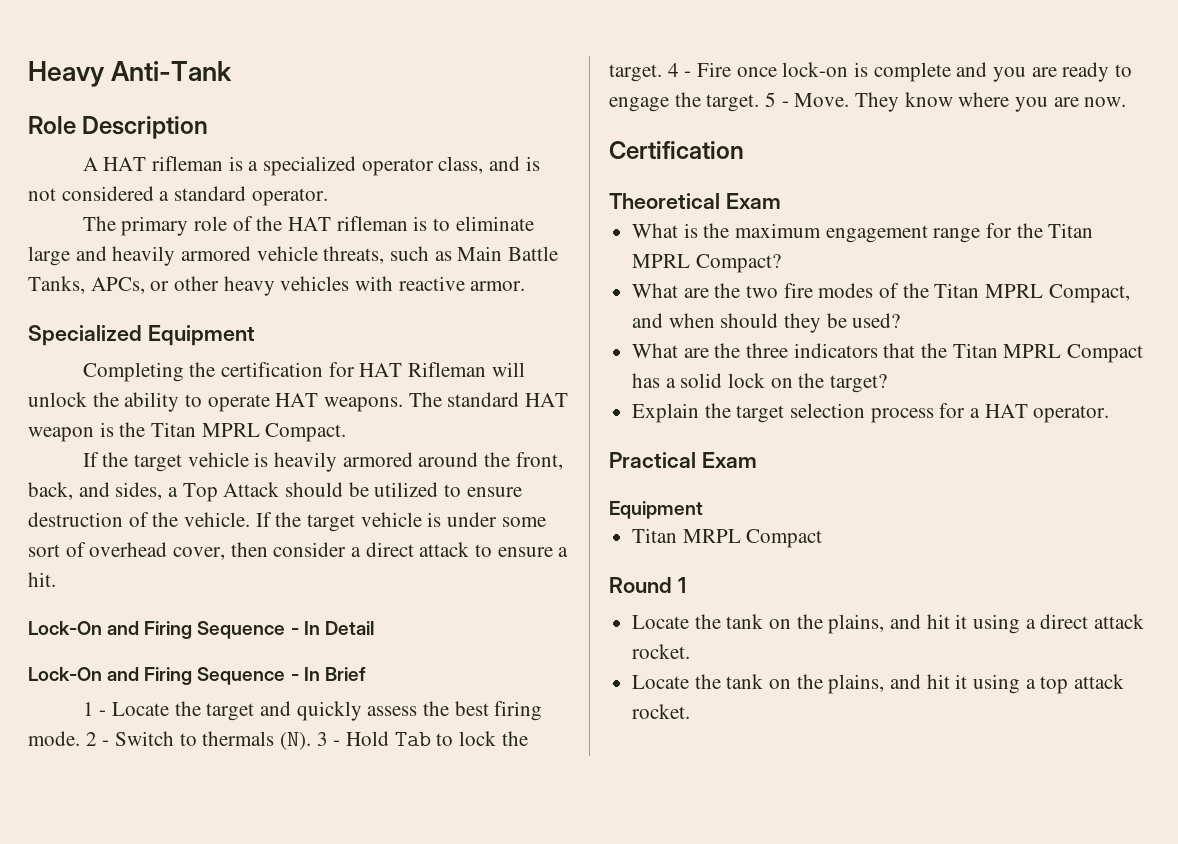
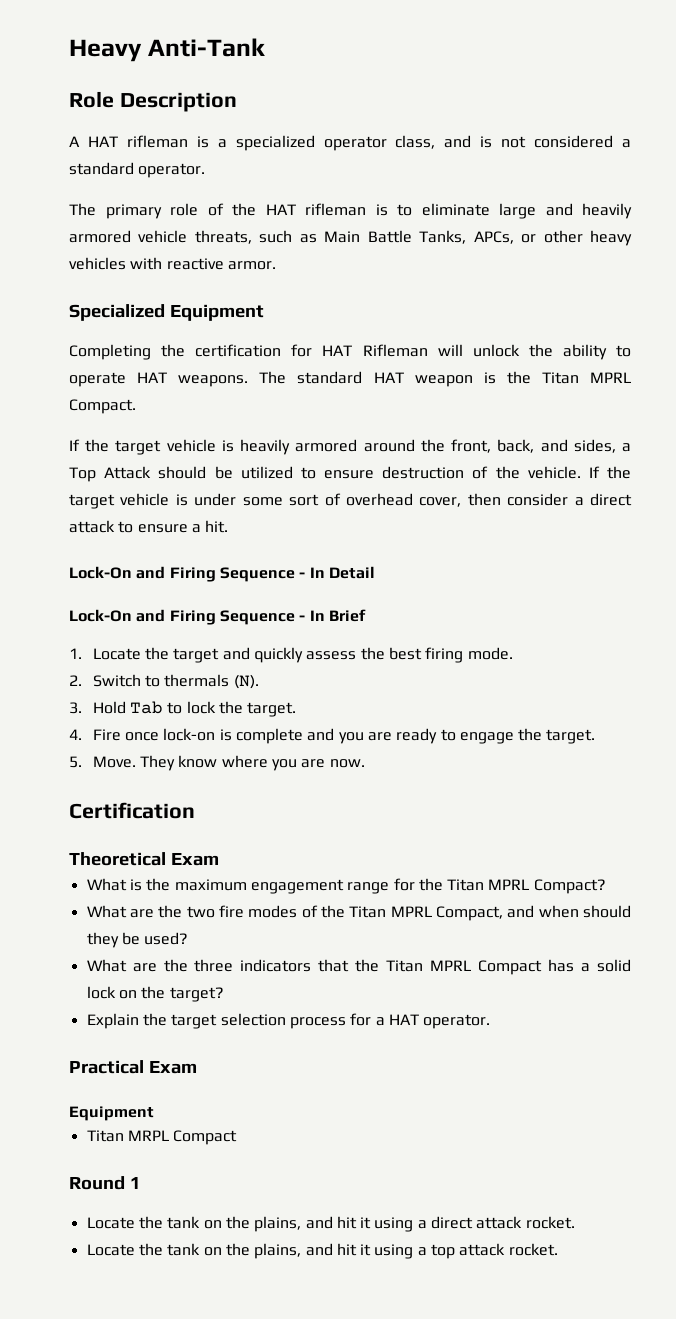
[82,702,107,716] 1 - -> [69,648,82,659] 1.
[85,732,110,746] 2 - -> [69,675,82,686] // 2.
[316,732,341,746] 3 - -> [69,702,82,714] // 3.
[667,63,692,77] 4 - -> [69,729,82,740] // 4.
[765,92,789,107] 5 - -> [69,756,82,768] // 5.

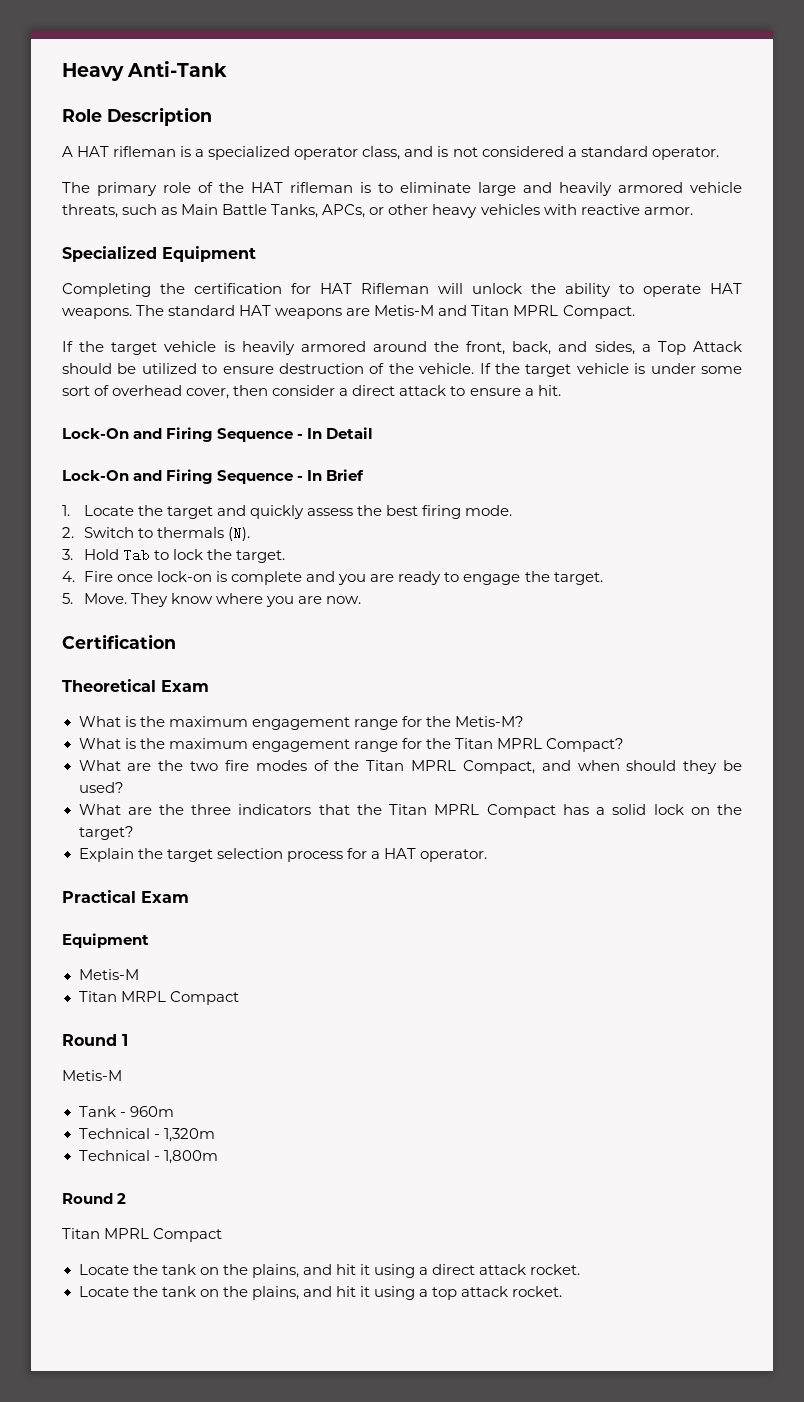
[414,371,531,387] weapon is the -> [275,305,468,319] weapons are Metis-M and
(219, 859) none -> [78,716,524,730] // What is the maximum engagement range for the Metis-M?
(154, 1113) none -> [78,969,139,980] // Metis-M
(141, 1183) none -> [62,1070,122,1081] [78,1106,174,1117] [78,1128,215,1142] [78,1150,218,1164] [62,1193,127,1204] [62,1228,223,1242] // Metis-M // Tank - 960m // Technical - 1,320m // Technical - 1,800m // Round 2 // Titan MPRL Compact

